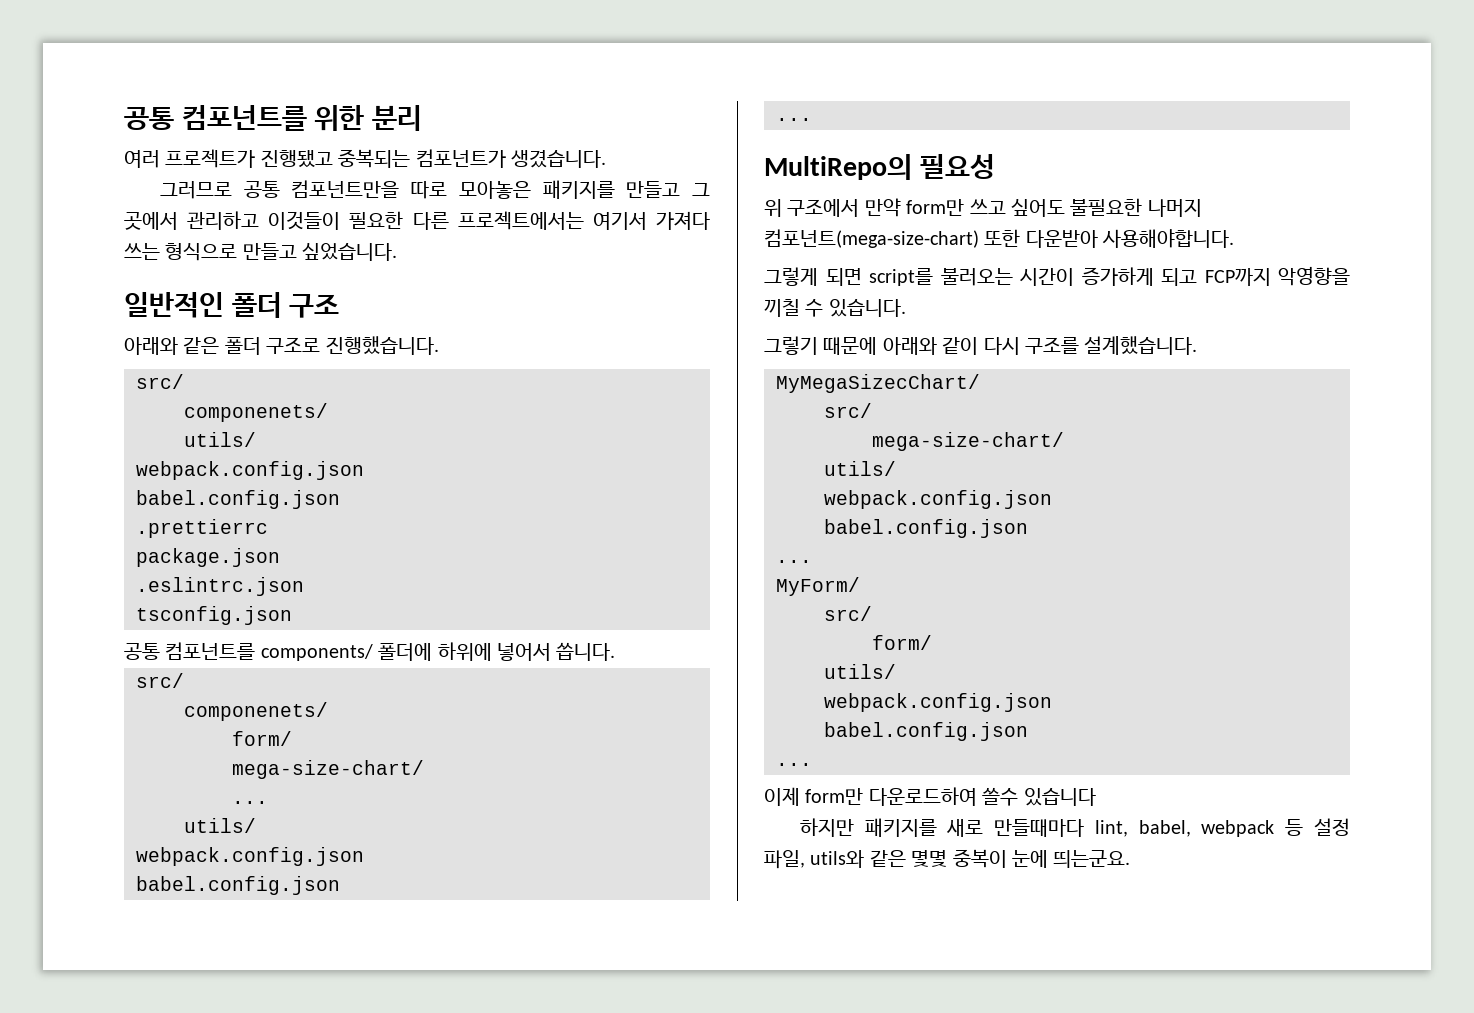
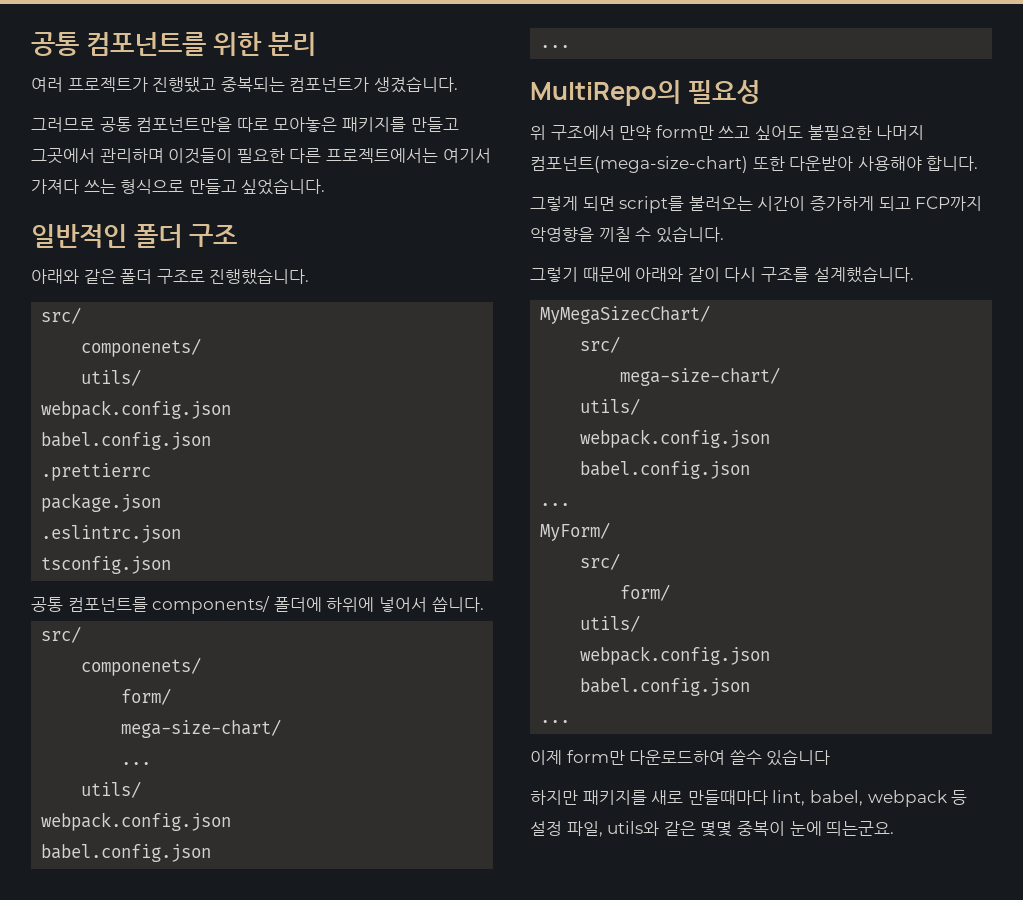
[692,183,710,196] [124,211,260,230] 그 곳에서 관리하고 -> [31,148,164,164] 그곳에서 관리하며
[1102,229,1235,248] 사용해야합니다. -> [857,156,979,171] 사용해야 합니다.

